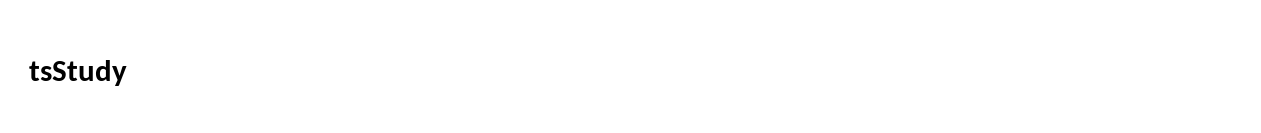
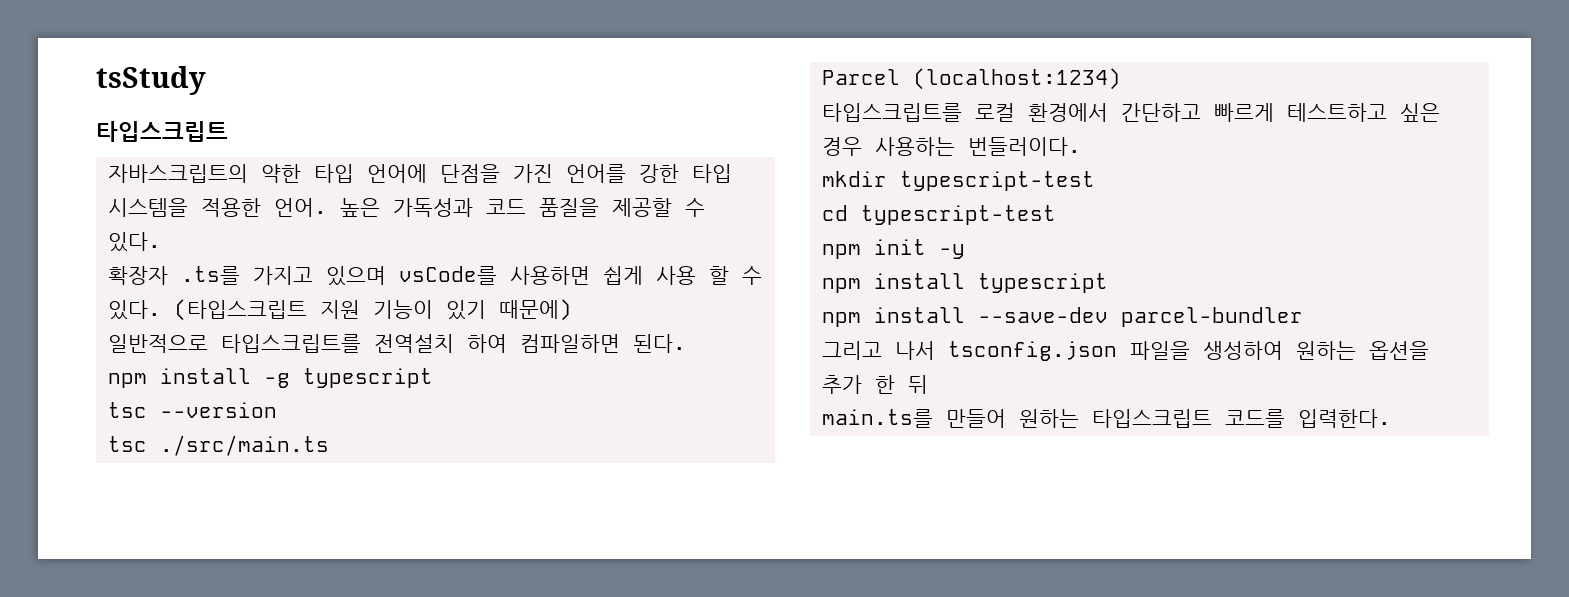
(127, 73) none -> [96,121,228,142] [108,164,732,183] [108,198,705,217] [108,232,161,252] [108,266,762,286] [108,299,572,321] [108,334,686,353] [108,368,433,388] [108,402,277,418] [108,435,329,456] [822,68,1121,90] [822,103,1440,122] [822,137,1081,156] [822,171,1095,191] [822,205,1056,225] [822,239,965,259] [822,273,1108,293] [822,307,1303,327] [822,341,1429,361] [822,375,928,394] [822,409,1391,428] // 타입스크립트 // 자바스크립트의 약한 타입 언어에 단점을 가진 언어를 강한 타입 시스템을 적용한 언어. 높은 가독성과 코드 품질을 제공할 수 있다. // 확장자 .ts를 가지고 있으며 vsCode를 사용하면 쉽게 사용 할 수 있다. (타입스크립트 지원 기능이 있기 때문에) // 일반적으로 타입스크립트를 전역설치 하여 컴파일하면 된다. // npm install -g typescript // tsc --version // tsc ./src/main.ts // Parcel (localhost:1234) // 타입스크립트를 로컬 환경에서 간단하고 빠르게 테스트하고 싶은 경우 사용하는 번들러이다. // mkdir typescript-test // cd typescript-test // npm init -y // npm install typescript // npm install --save-dev parcel-bundler // 그리고 나서 tsconfig.json 파일을 생성하여 원하는 옵션을 추가 한 뒤 // main.ts를 만들어 원하는 타입스크립트 코드를 입력한다.

